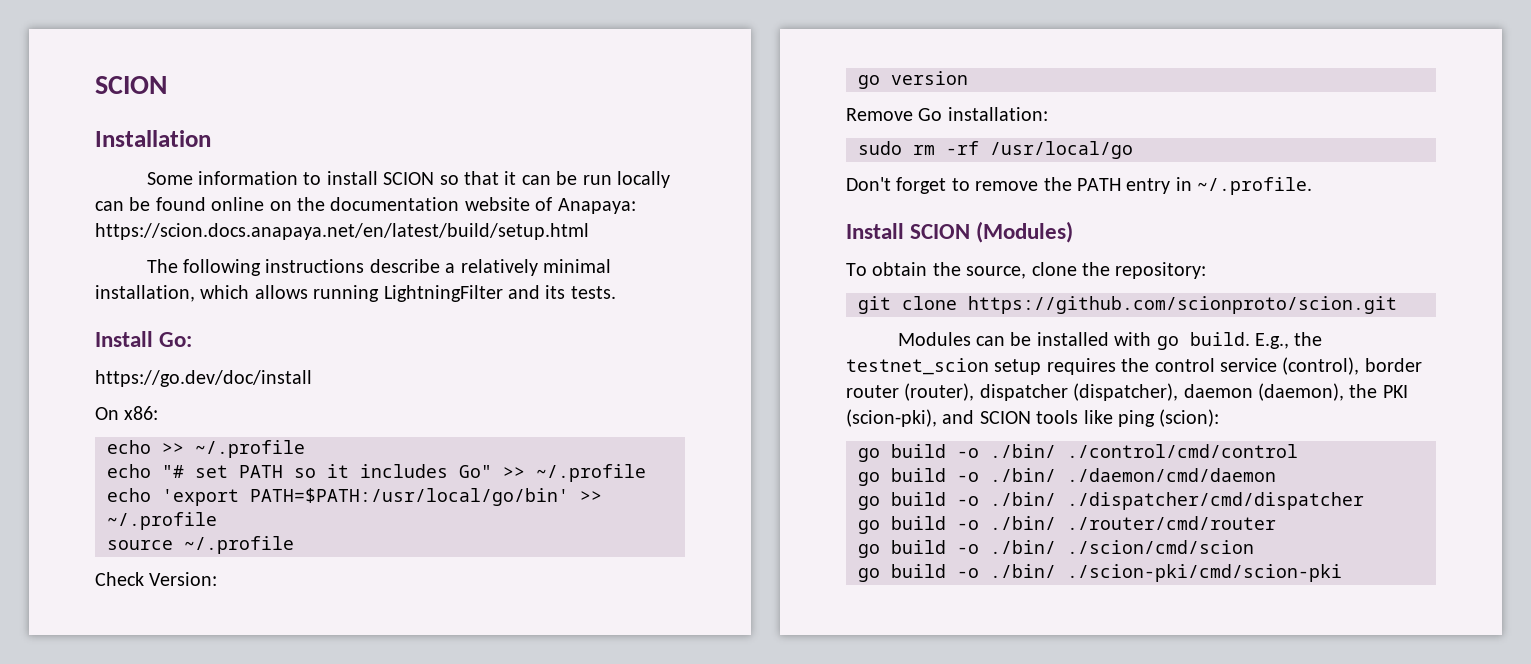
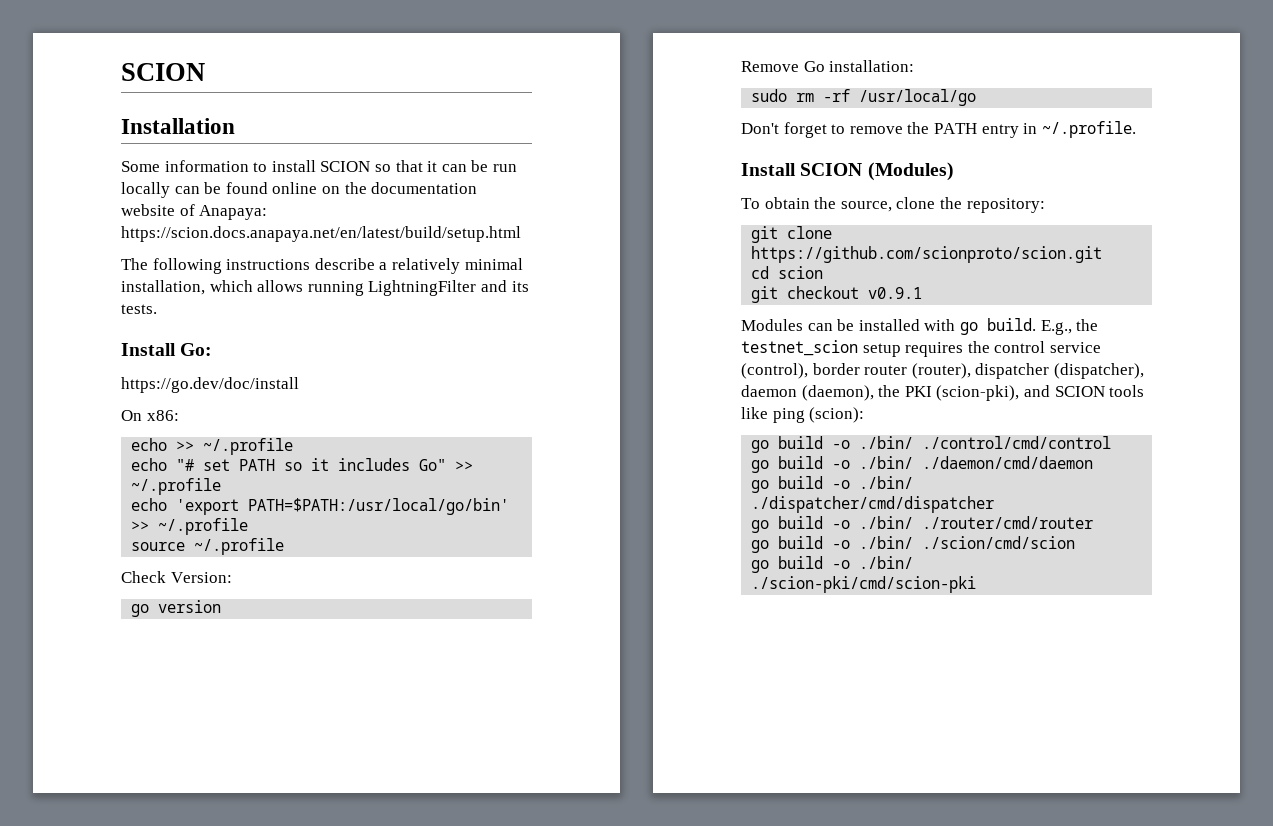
(1397, 305) none -> [751,266,824,279] [751,286,923,303] // cd scion // git checkout v0.9.1

